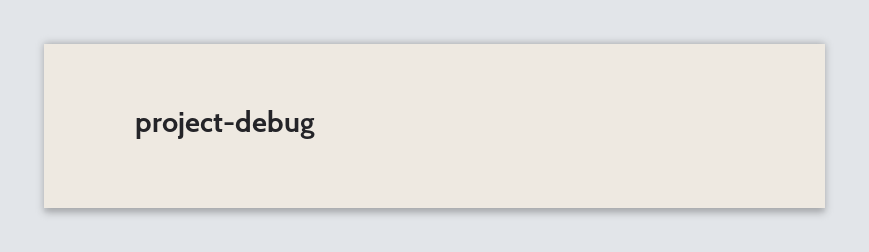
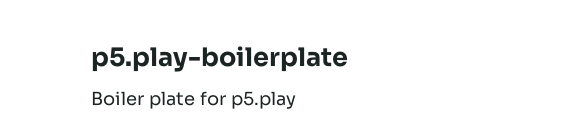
[135,110,315,139] project-debug -> [91,46,348,72] [91,91,296,109] p5.play-boilerplate // Boiler plate for p5.play

